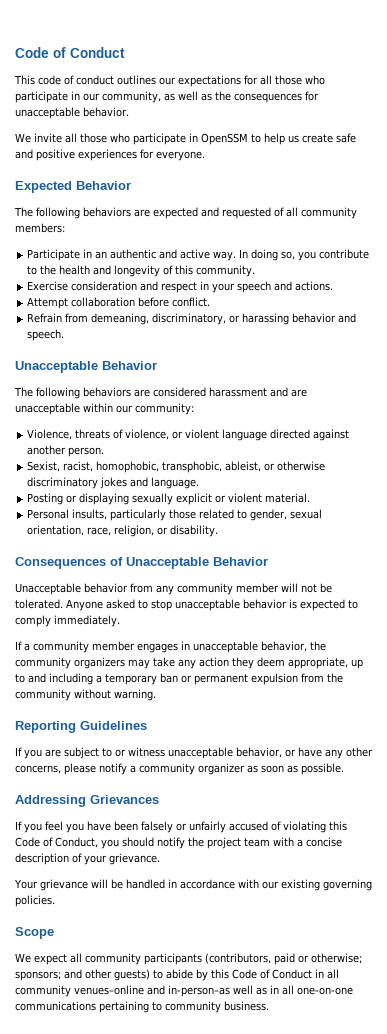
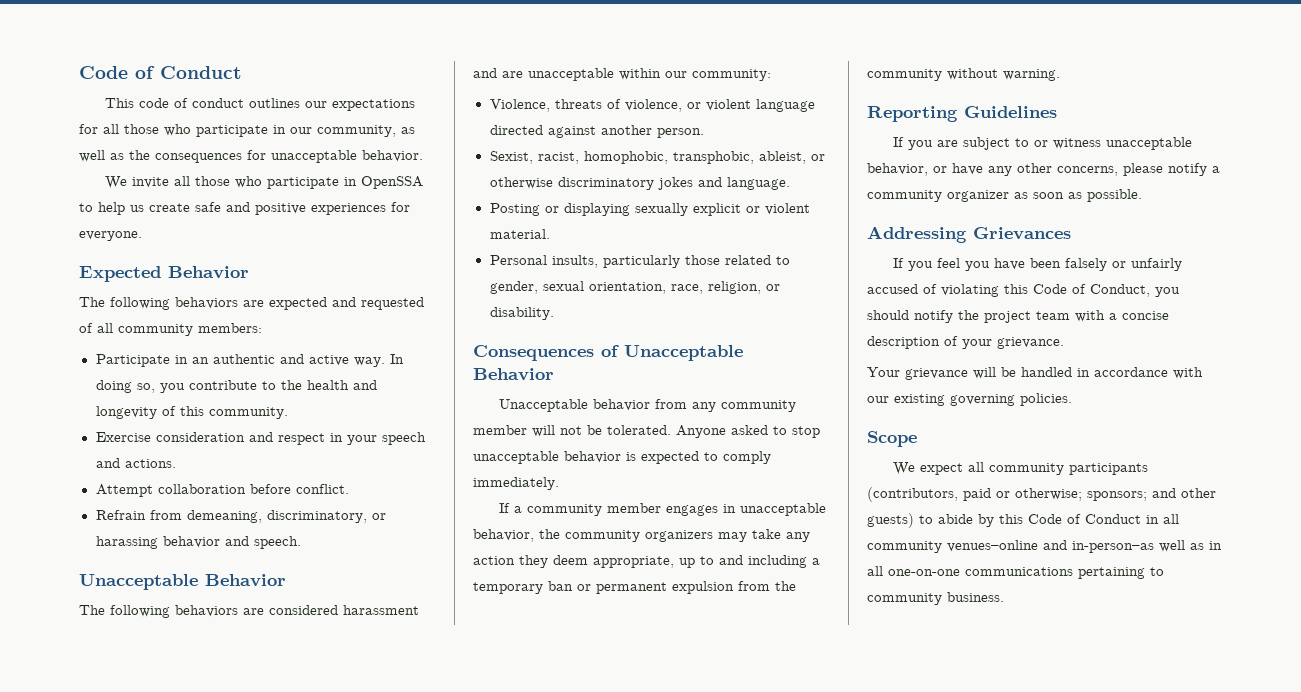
[201,133,248,145] OpenSSM -> [361,176,424,189] OpenSSA

